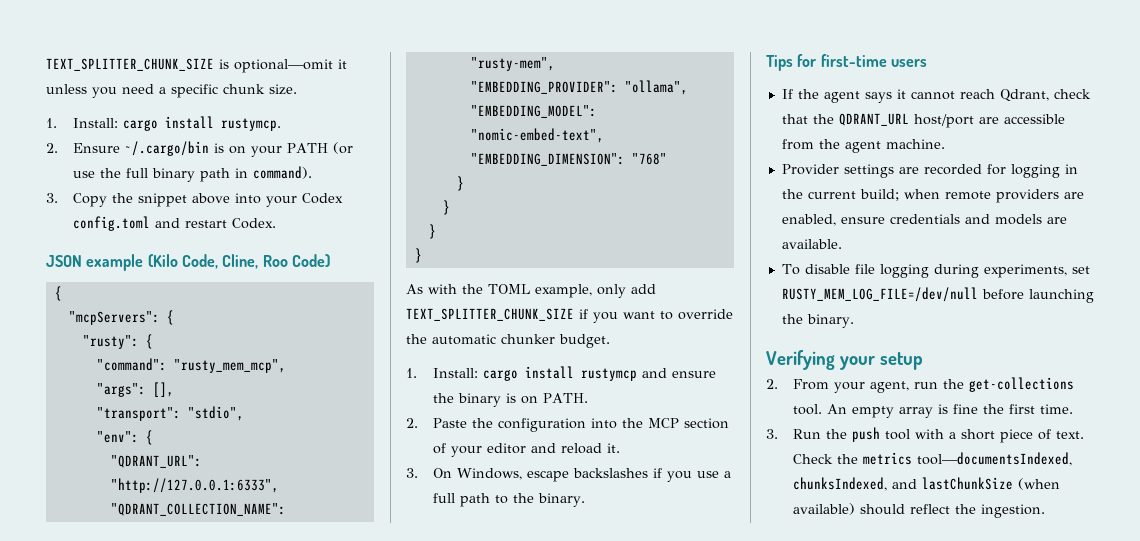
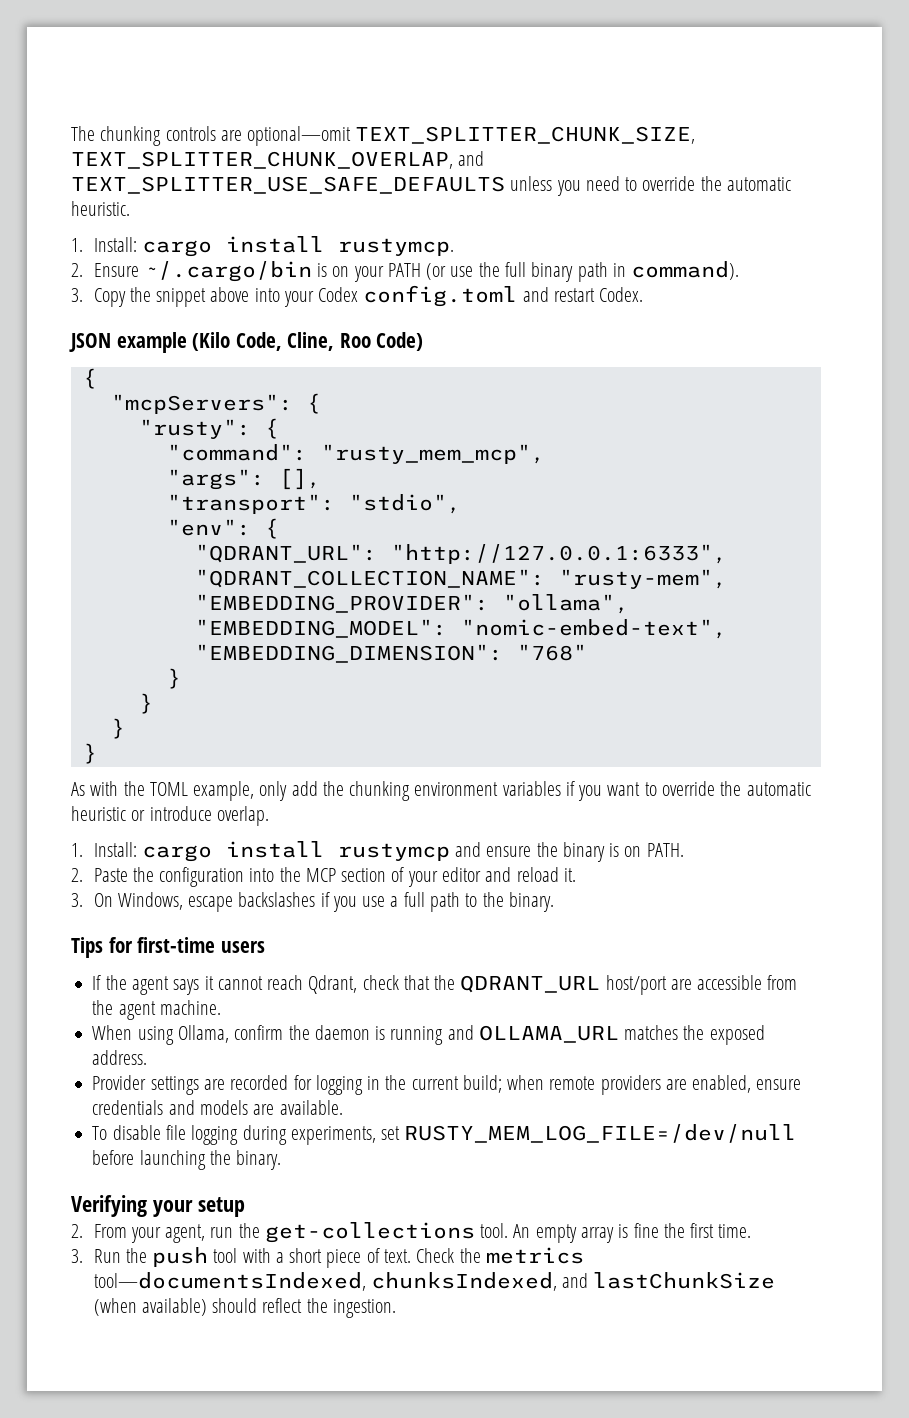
[46,58,347,73] [46,84,297,98] TEXT_SPLITTER_CHUNK_SIZE is optional—omit it unless you need a specific chunk size. -> [71,126,696,146] [71,151,485,169] [71,176,791,196] [71,201,130,216] The chunking controls are optional—omit TEXT_SPLITTER_CHUNK_SIZE, TEXT_SPLITTER_CHUNK_OVERLAP, and TEXT_SPLITTER_USE_SAFE_DEFAULTS unless you need to override the automatic heuristic.
[406,308,574,321] TEXT_SPLITTER_CHUNK_SIZE -> [322,781,561,801] the chunking environment variables
[501,334,610,348] chunker budget. -> [71,806,269,826] heuristic or introduce overlap.
(945, 144) none -> [92,1025,765,1045] [92,1050,148,1065] // When using Ollama, confirm the daemon is running and OLLAMA_URL matches the exposed address.

